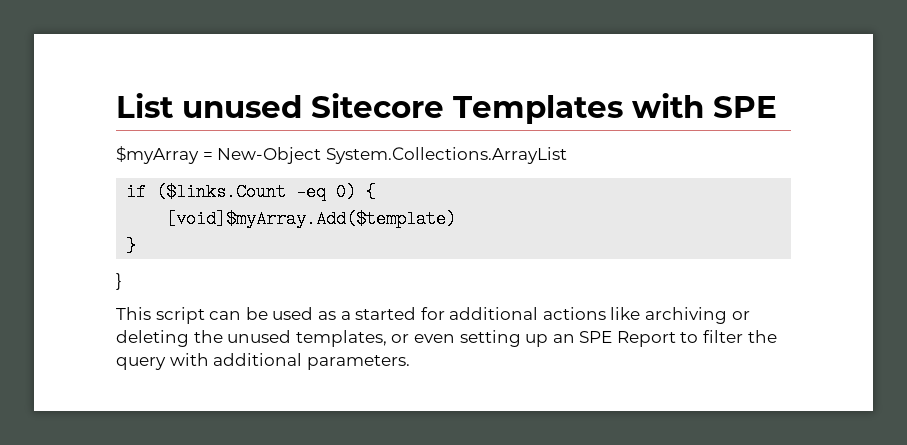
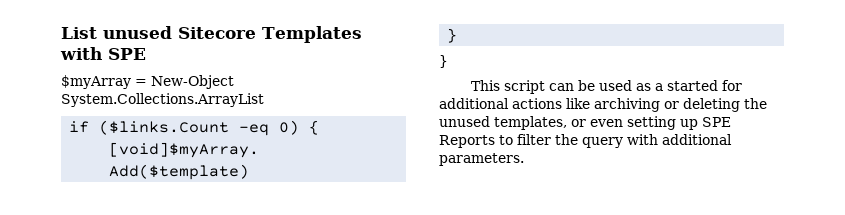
[552,331,676,347] an SPE Report -> [702,117,731,127] [439,135,495,148] SPE Reports

